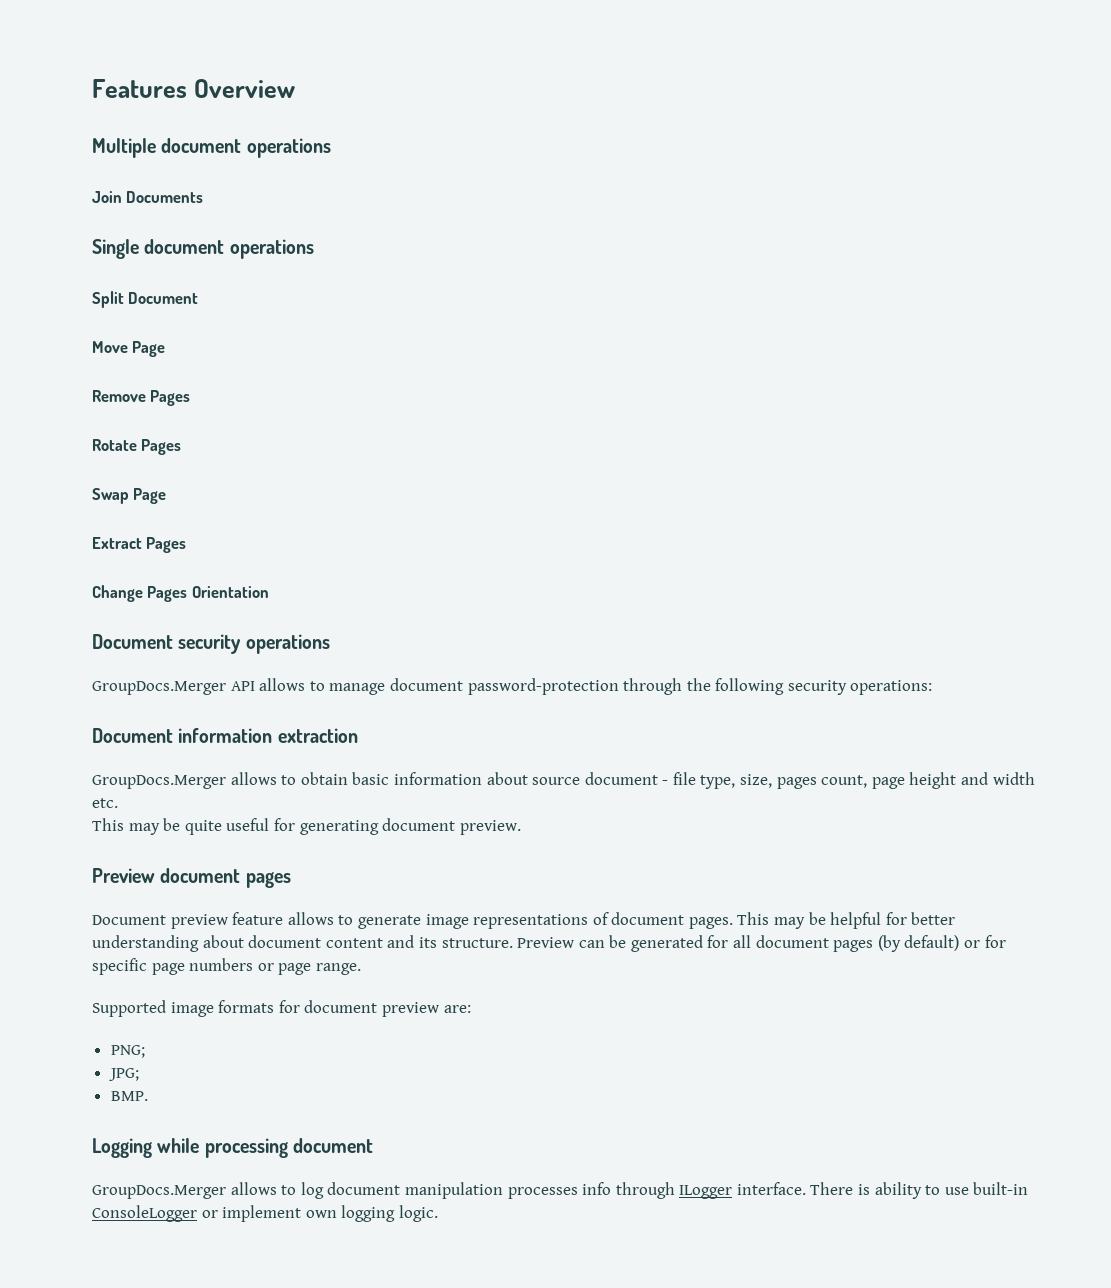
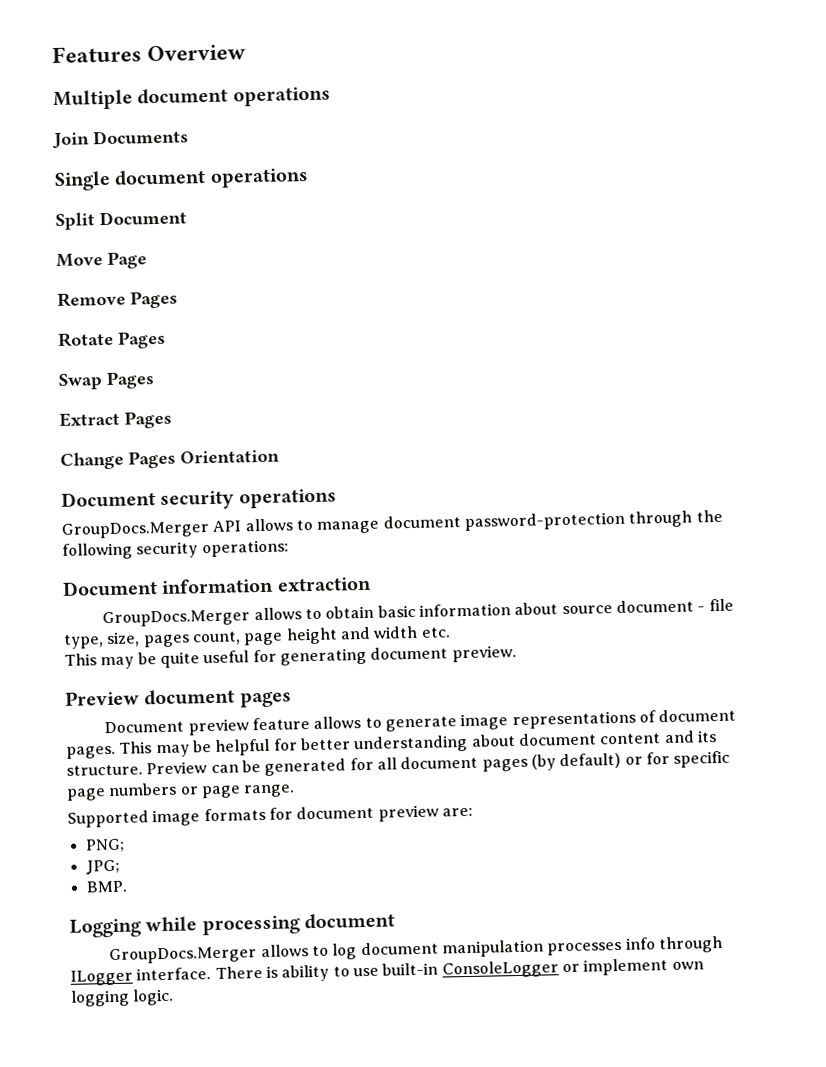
[133,488,167,504] Page -> [106,371,155,390] Pages

